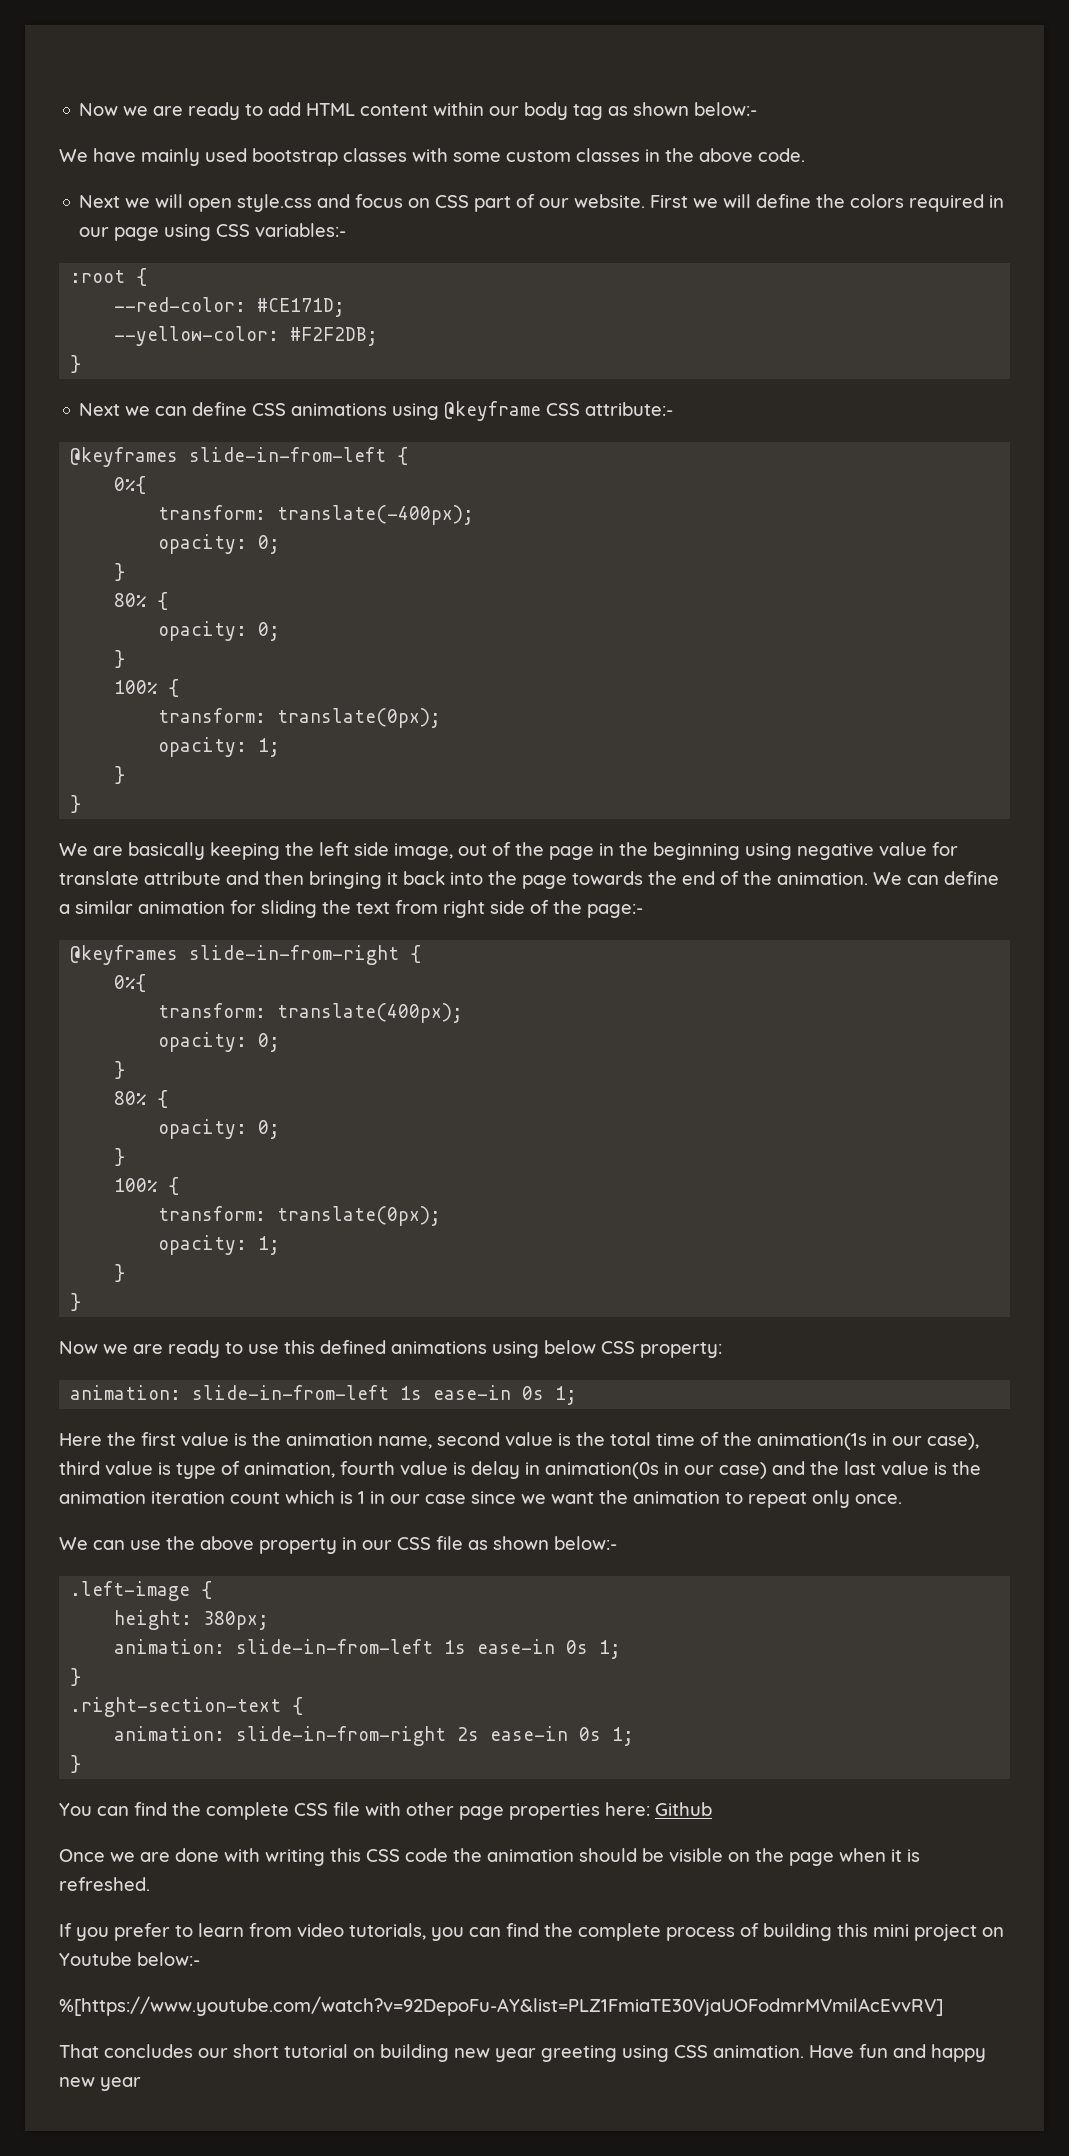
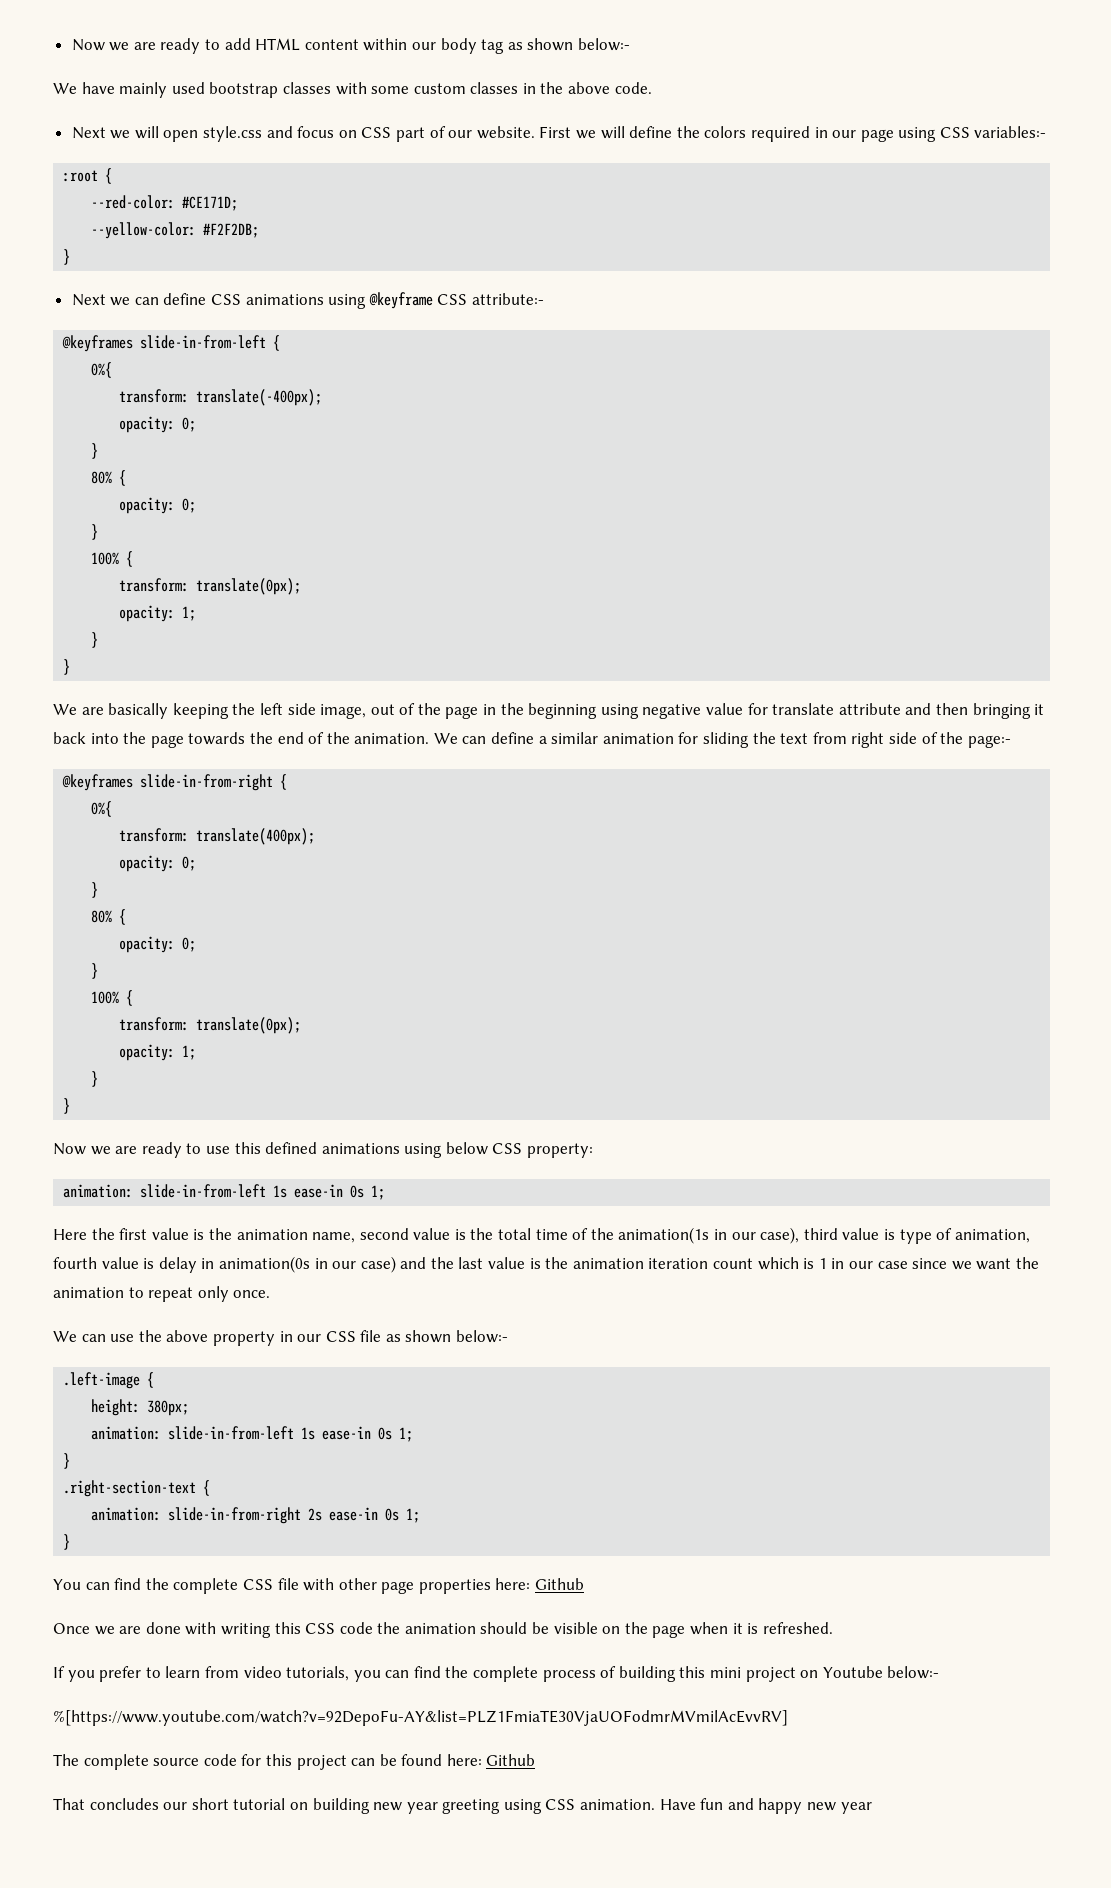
(943, 2006) none -> [53,1754,536,1770] // The complete source code for this project can be found here: Github

